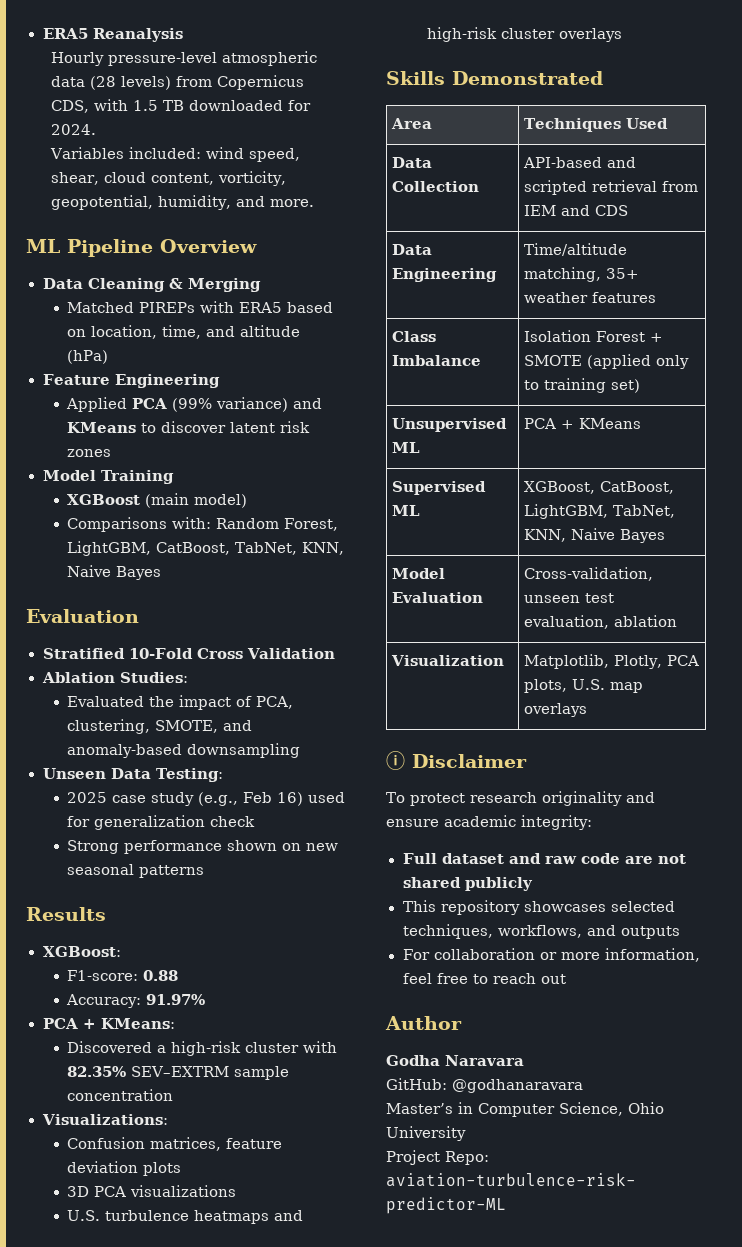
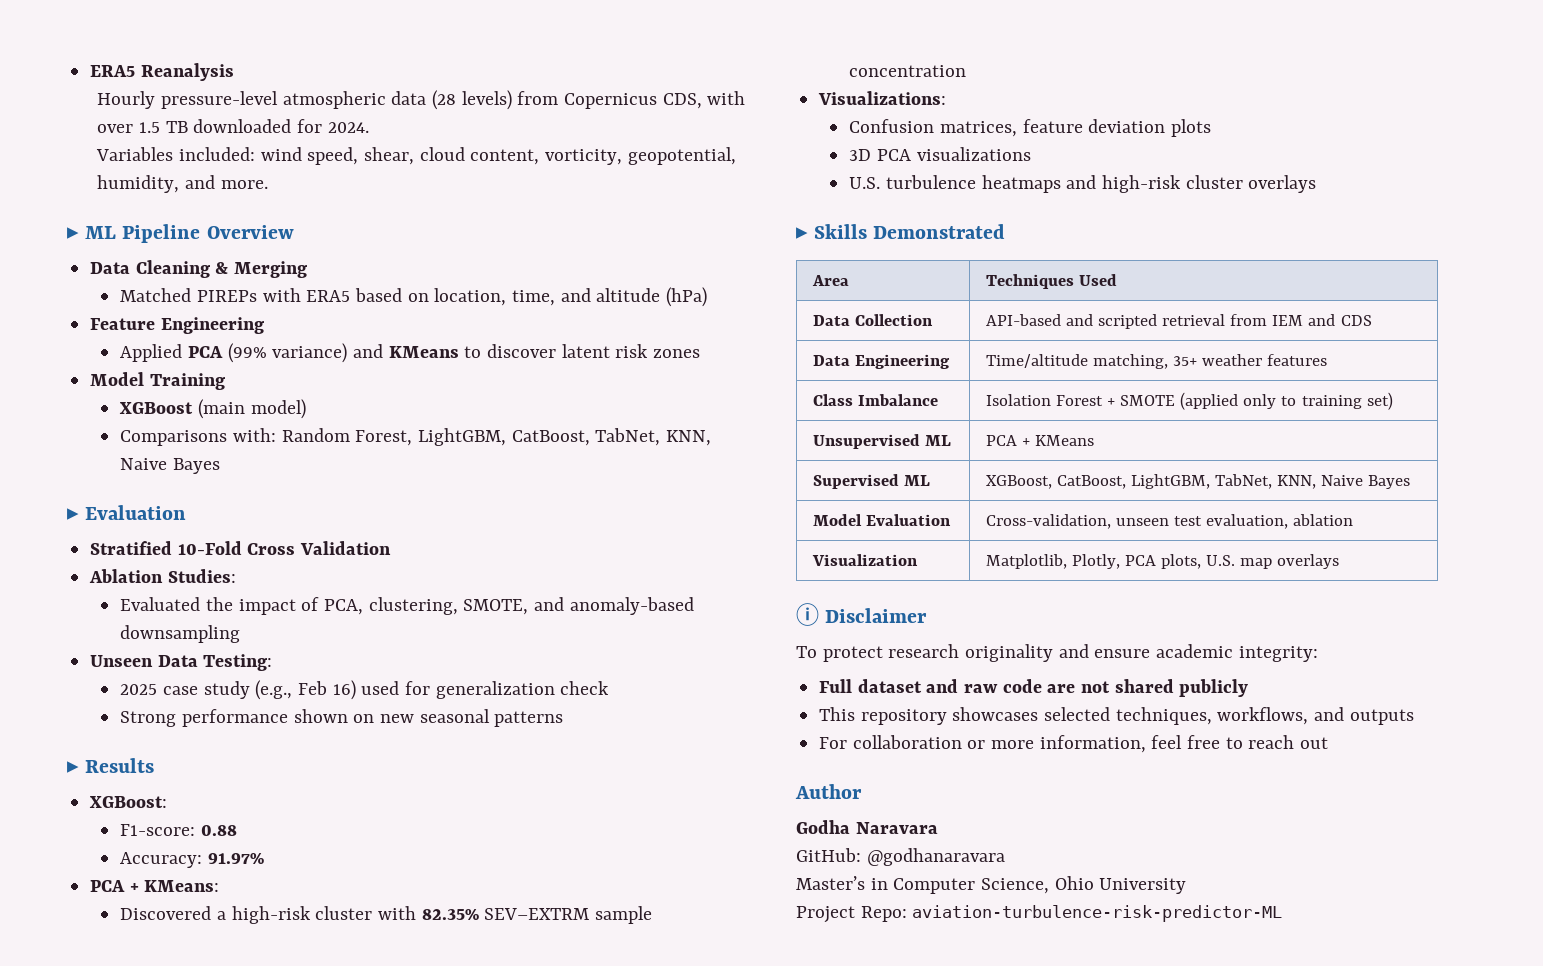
(128, 105) none -> [97,124,134,133] over
(314, 203) none -> [67,227,79,239] ▸
(162, 573) none -> [67,508,79,520] ▸
(205, 871) none -> [67,761,79,773] ▸
(623, 35) none -> [796,227,808,239] ▸

